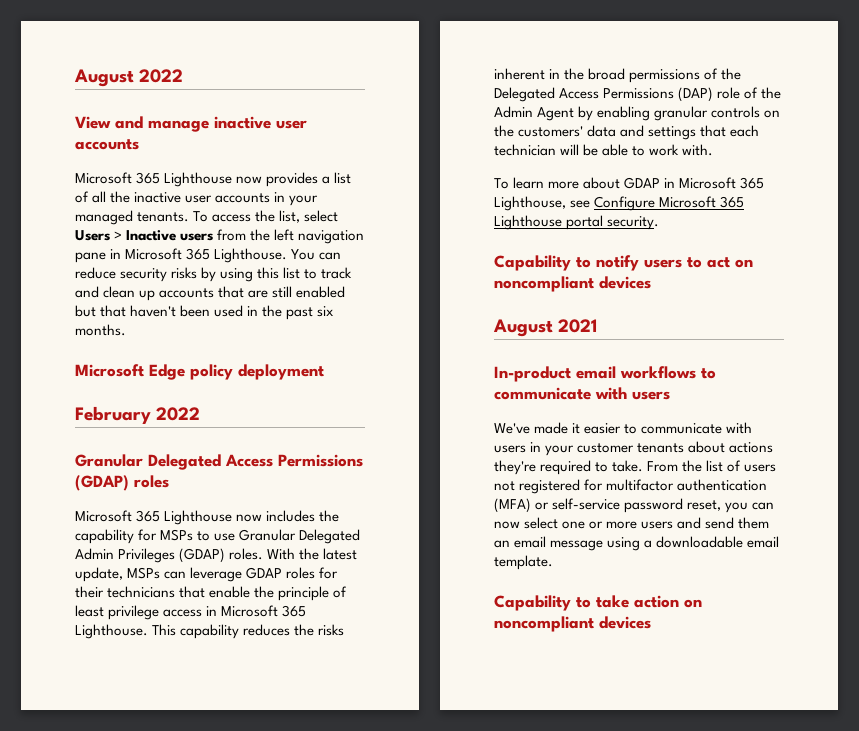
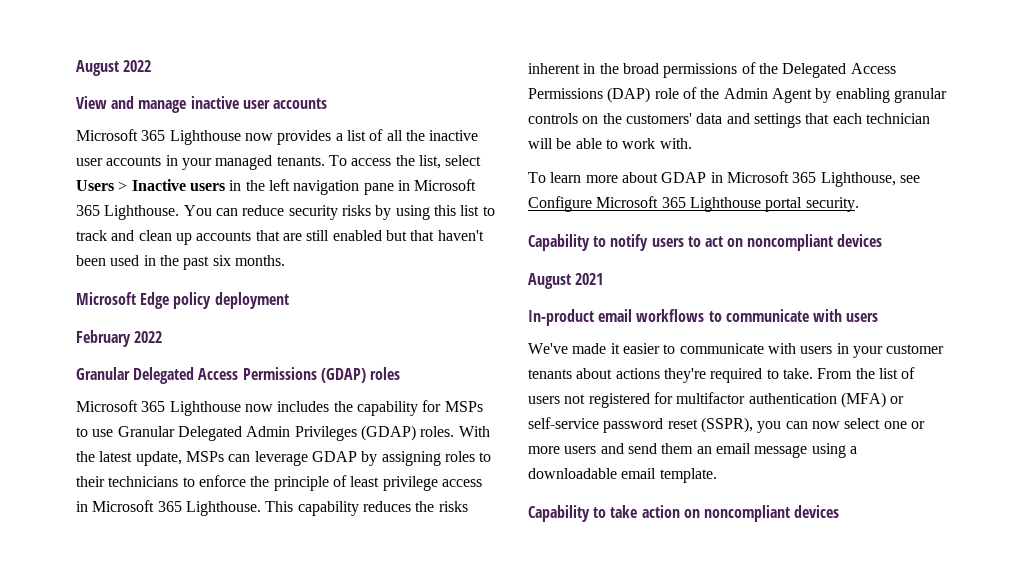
[217,229,247,241] from -> [229,180,242,191] in
[286,567,339,579] [75,586,251,598] roles for their technicians that enable -> [361,451,492,466] [76,475,246,487] by assigning roles to their technicians to enforce
[687,500,722,511] reset, -> [667,417,753,433] reset (SSPR),

